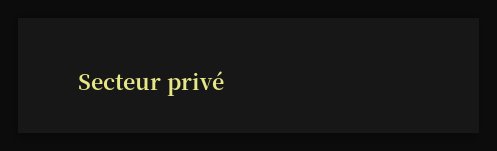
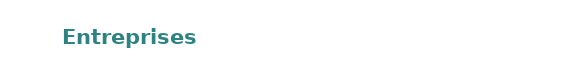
[78,71,224,96] Secteur privé -> [62,28,197,48] Entreprises

